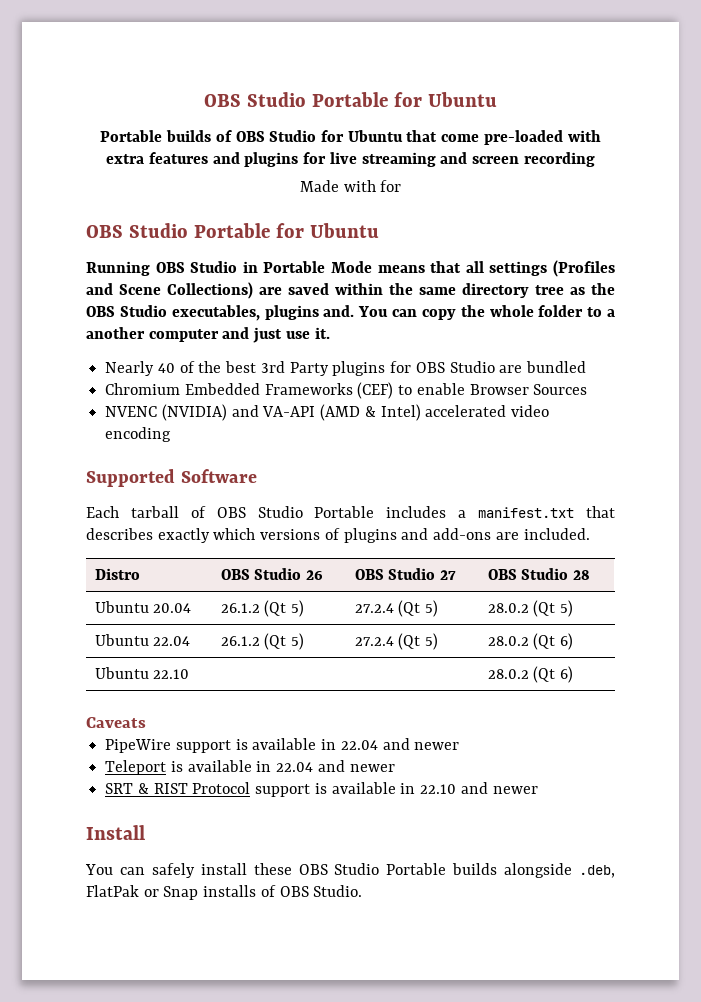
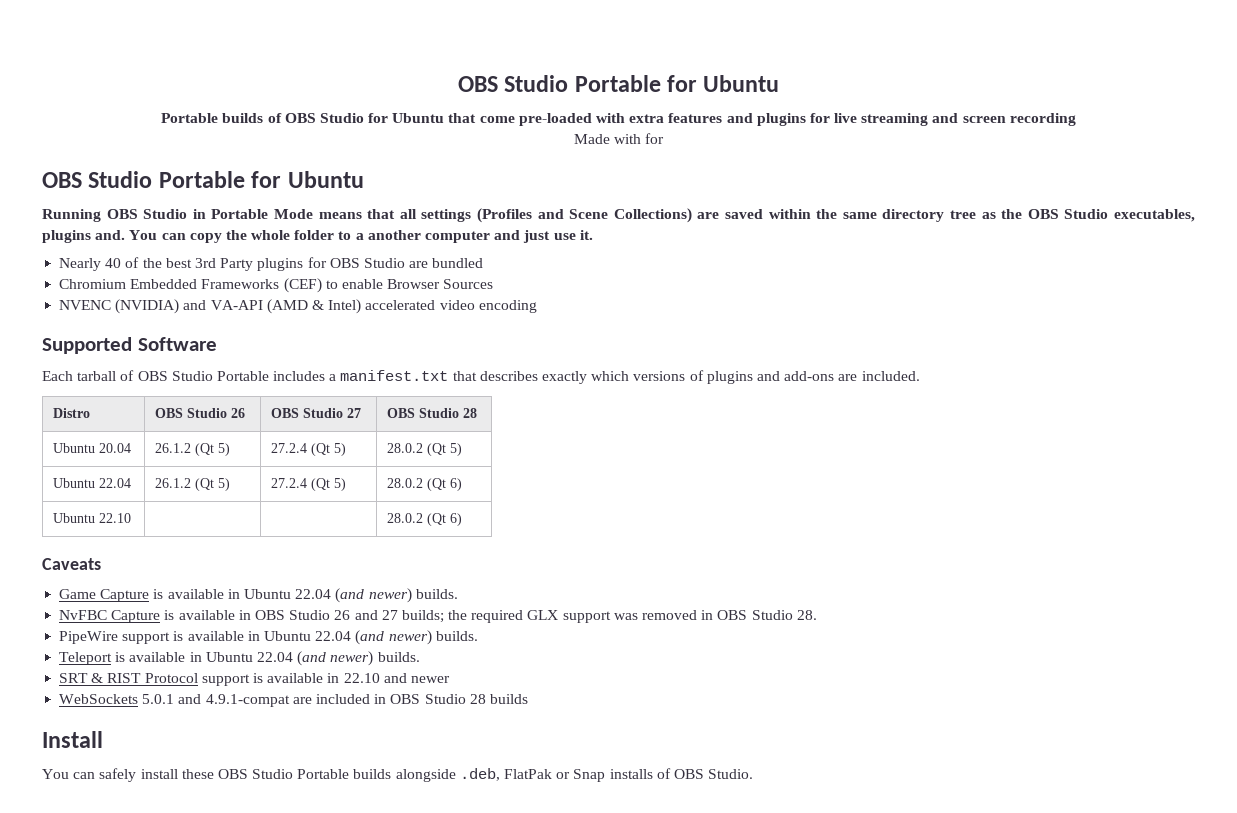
(146, 722) none -> [59,588,458,603] [59,610,817,623] // Game Capture is available in Ubuntu 22.04 (and newer) builds. // NvFBC Capture is available in OBS Studio 26 and 27 builds; the required GLX support was removed in OBS Studio 28.
[340,738,460,750] 22.04 and newer -> [263,630,478,645] Ubuntu 22.04 (and newer) builds.
[276,760,395,772] 22.04 and newer -> [205,651,420,666] Ubuntu 22.04 (and newer) builds.
(538, 790) none -> [59,694,528,707] // WebSockets 5.0.1 and 4.9.1-compat are included in OBS Studio 28 builds

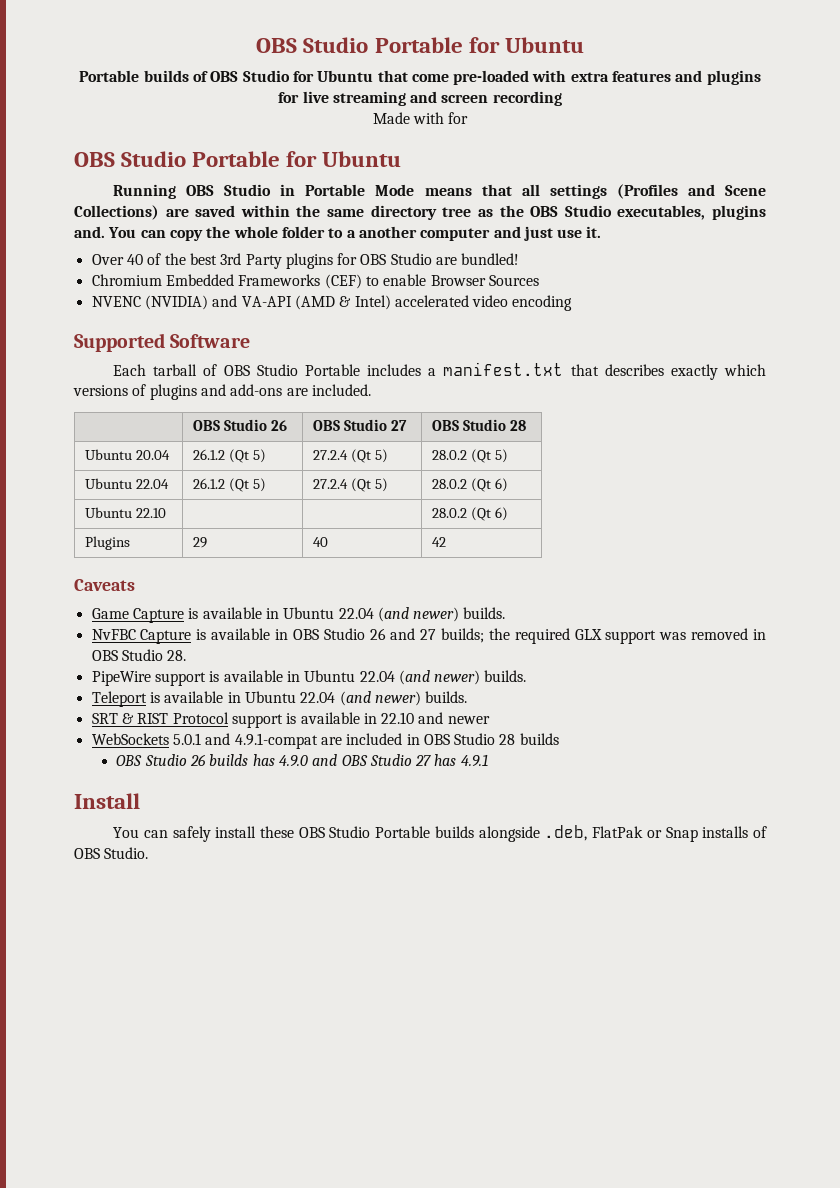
[59,258,102,271] Nearly -> [91,254,124,265] Over
[432,258,484,268] bundled -> [461,253,520,265] bundled!
[53,408,91,418] Distro -> (371, 390) none
(463, 519) none -> [85,536,131,550] [193,537,208,548] [313,537,329,547] [432,537,447,547] // Plugins | 29 | 40 | 42
(528, 699) none -> [116,754,488,767] // OBS Studio 26 builds has 4.9.0 and OBS Studio 27 has 4.9.1

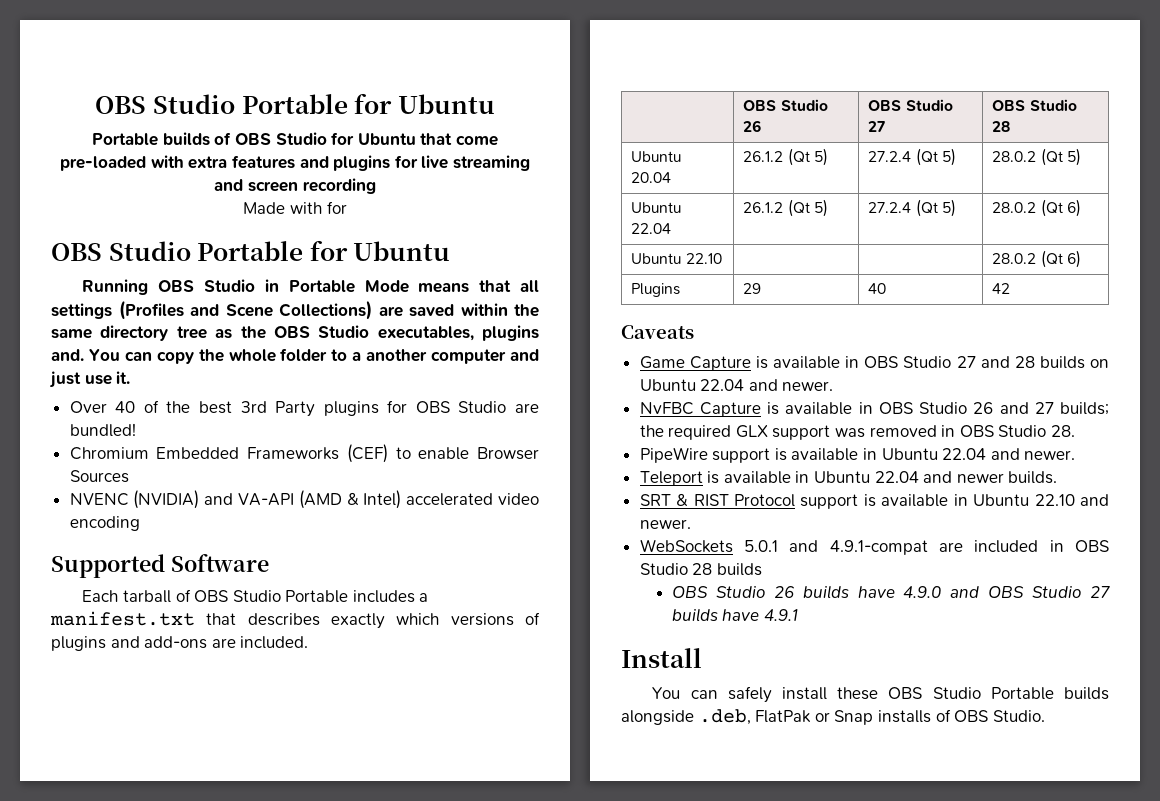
[283,607,506,622] Ubuntu 22.04 (and newer) builds. -> [864,356,1109,369] [639,379,834,391] OBS Studio 27 and 28 builds on Ubuntu 22.04 and newer.
[398,670,527,685] (and newer) builds. -> [990,448,1076,460] and newer.
[339,691,421,706] (and newer) -> [923,471,1004,483] and newer
(377, 718) none -> [973,494,1030,506] Ubuntu
[447,716,490,724] newer -> [639,519,691,529] newer.
[252,754,275,766] has -> [857,586,895,598] have
[434,754,457,766] has -> [671,608,760,622] builds have

